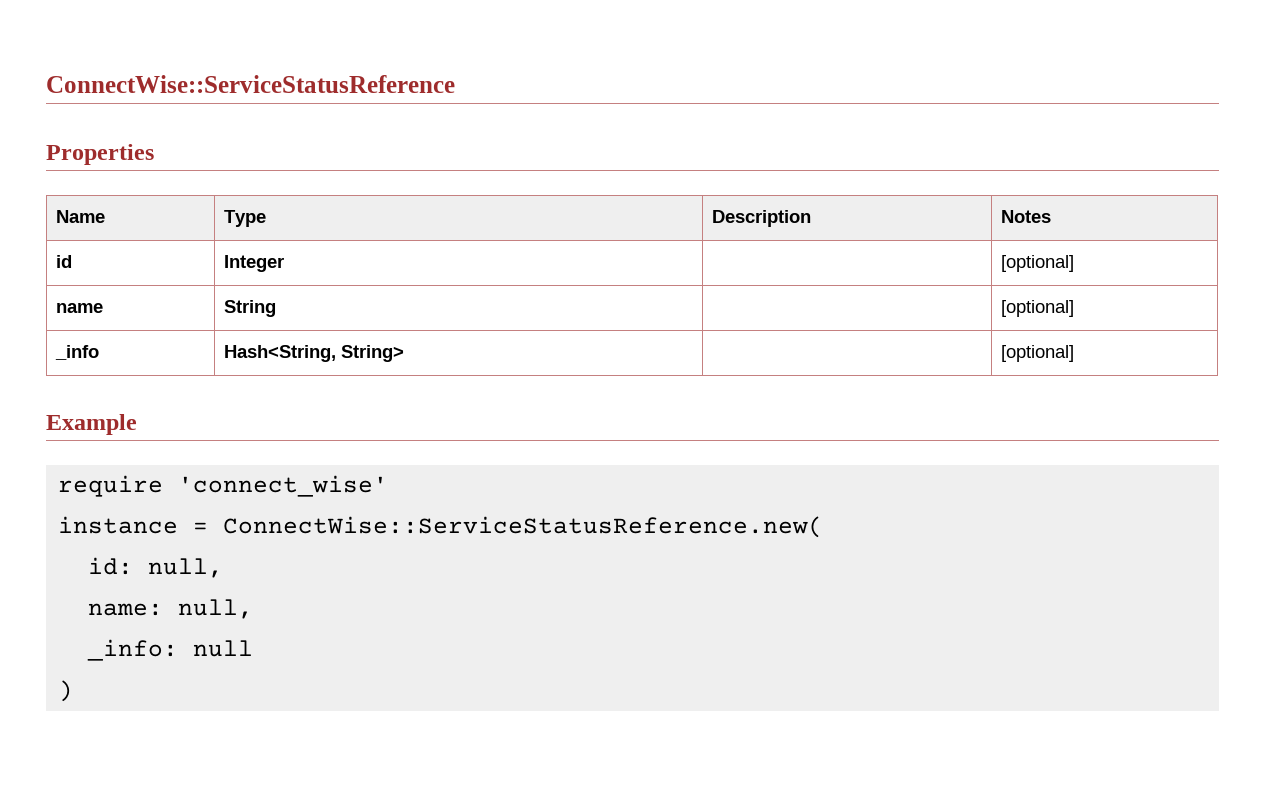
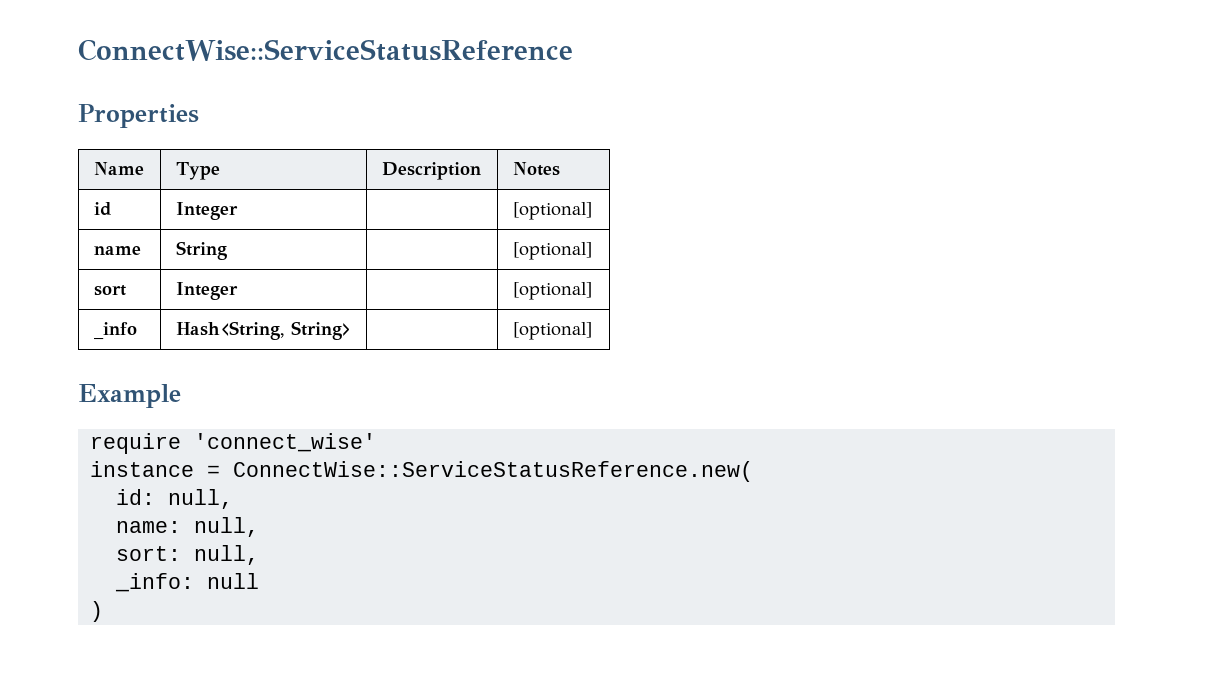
(1074, 308) none -> [93,285,126,296] [175,282,238,300] [512,282,592,300] // sort | Integer | | [optional]
(254, 609) none -> [116,545,260,565] // sort: null,

